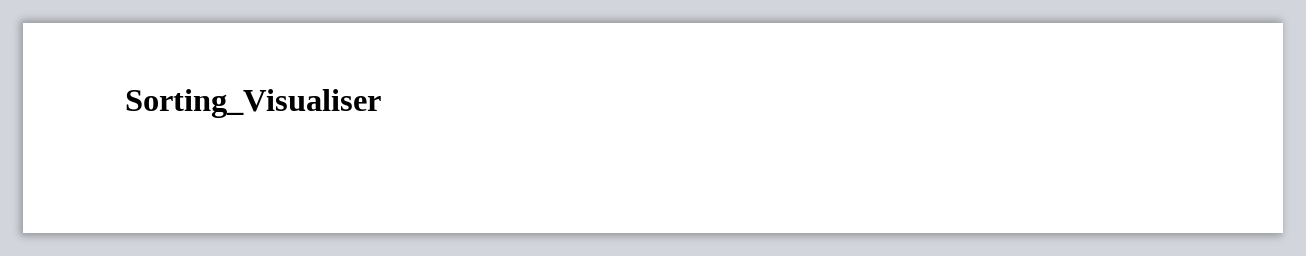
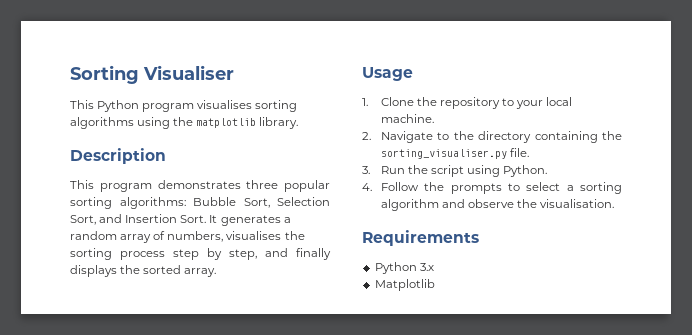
[125,89,381,118] Sorting_Visualiser -> [70,65,234,84] [70,100,298,112] [70,117,299,129] [70,148,166,164] [70,180,330,192] [70,197,330,209] [70,214,291,226] [70,231,305,243] [70,248,331,260] [70,265,217,277] [362,67,413,81] [362,97,573,109] [380,114,434,123] [362,131,622,143] [380,148,530,159] [362,165,548,177] [362,182,622,194] [380,199,615,211] [362,230,479,246] [374,262,434,274] [374,279,435,291] Sorting Visualiser // This Python program visualises sorting algorithms using the matplotlib library. // Description // This program demonstrates three popular sorting algorithms: Bubble Sort, Selection Sort, and Insertion Sort. It generates a random array of numbers, visualises the sorting process step by step, and finally displays the sorted array. // Usage // 1. Clone the repository to your local machine. // 2. Navigate to the directory containing the sorting_visualiser.py file. // 3. Run the script using Python. // 4. Follow the prompts to select a sorting algorithm and observe the visualisation. // Requirements // Python 3.x // Matplotlib

